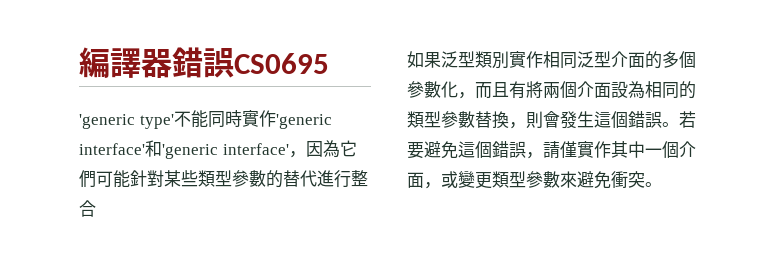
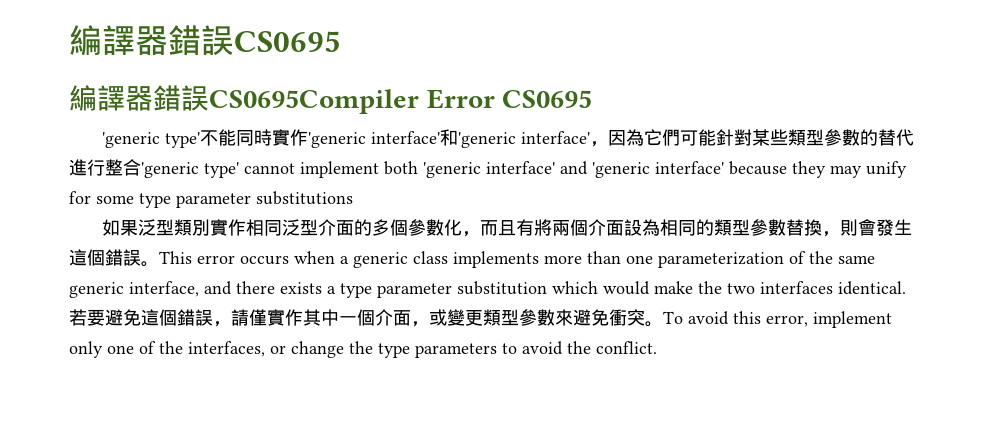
(329, 63) none -> [69,85,593,114] // 編譯器錯誤CS0695Compiler Error CS0695
(96, 208) none -> [141,161,907,178] [69,191,353,208] 'generic type' cannot implement both 'generic interface' and 'generic interface' because they may unify for some type parameter substitutions
(679, 124) none -> [159,251,875,268] [69,281,906,298] This error occurs when a generic class implements more than one parameterization of the same generic interface, and there exists a type parameter substitution which would make the two interfaces identical.
(662, 184) none -> [663,311,892,328] [69,341,657,358] To avoid this error, implement only one of the interfaces, or change the type parameters to avoid the conflict.

